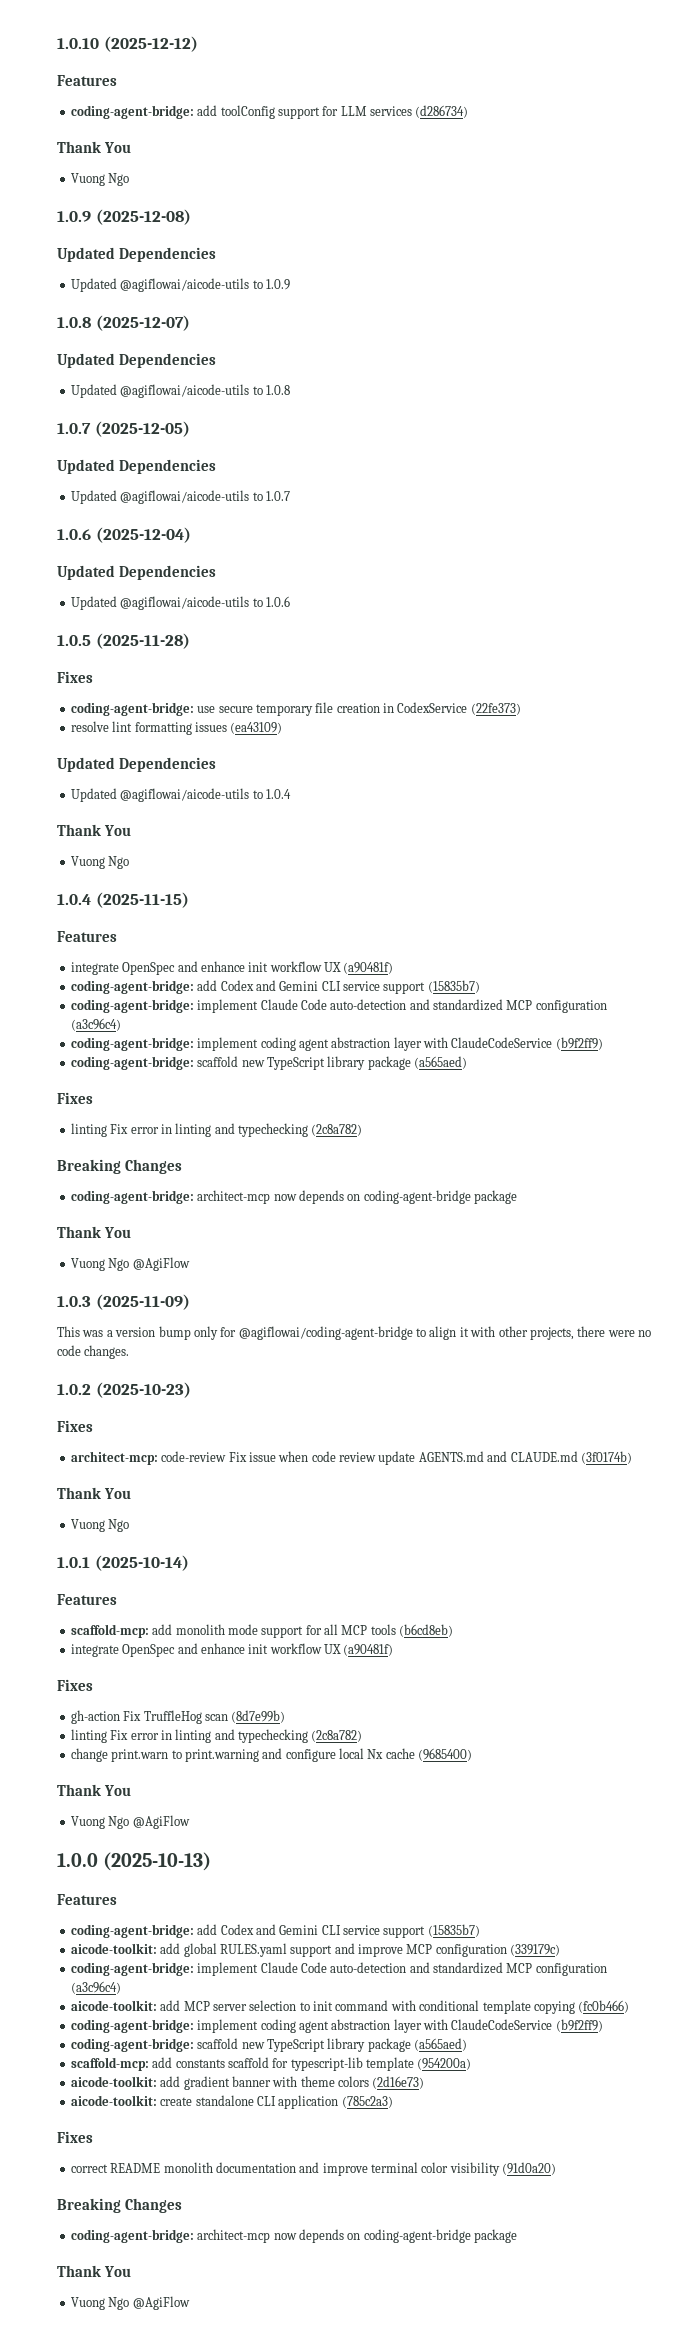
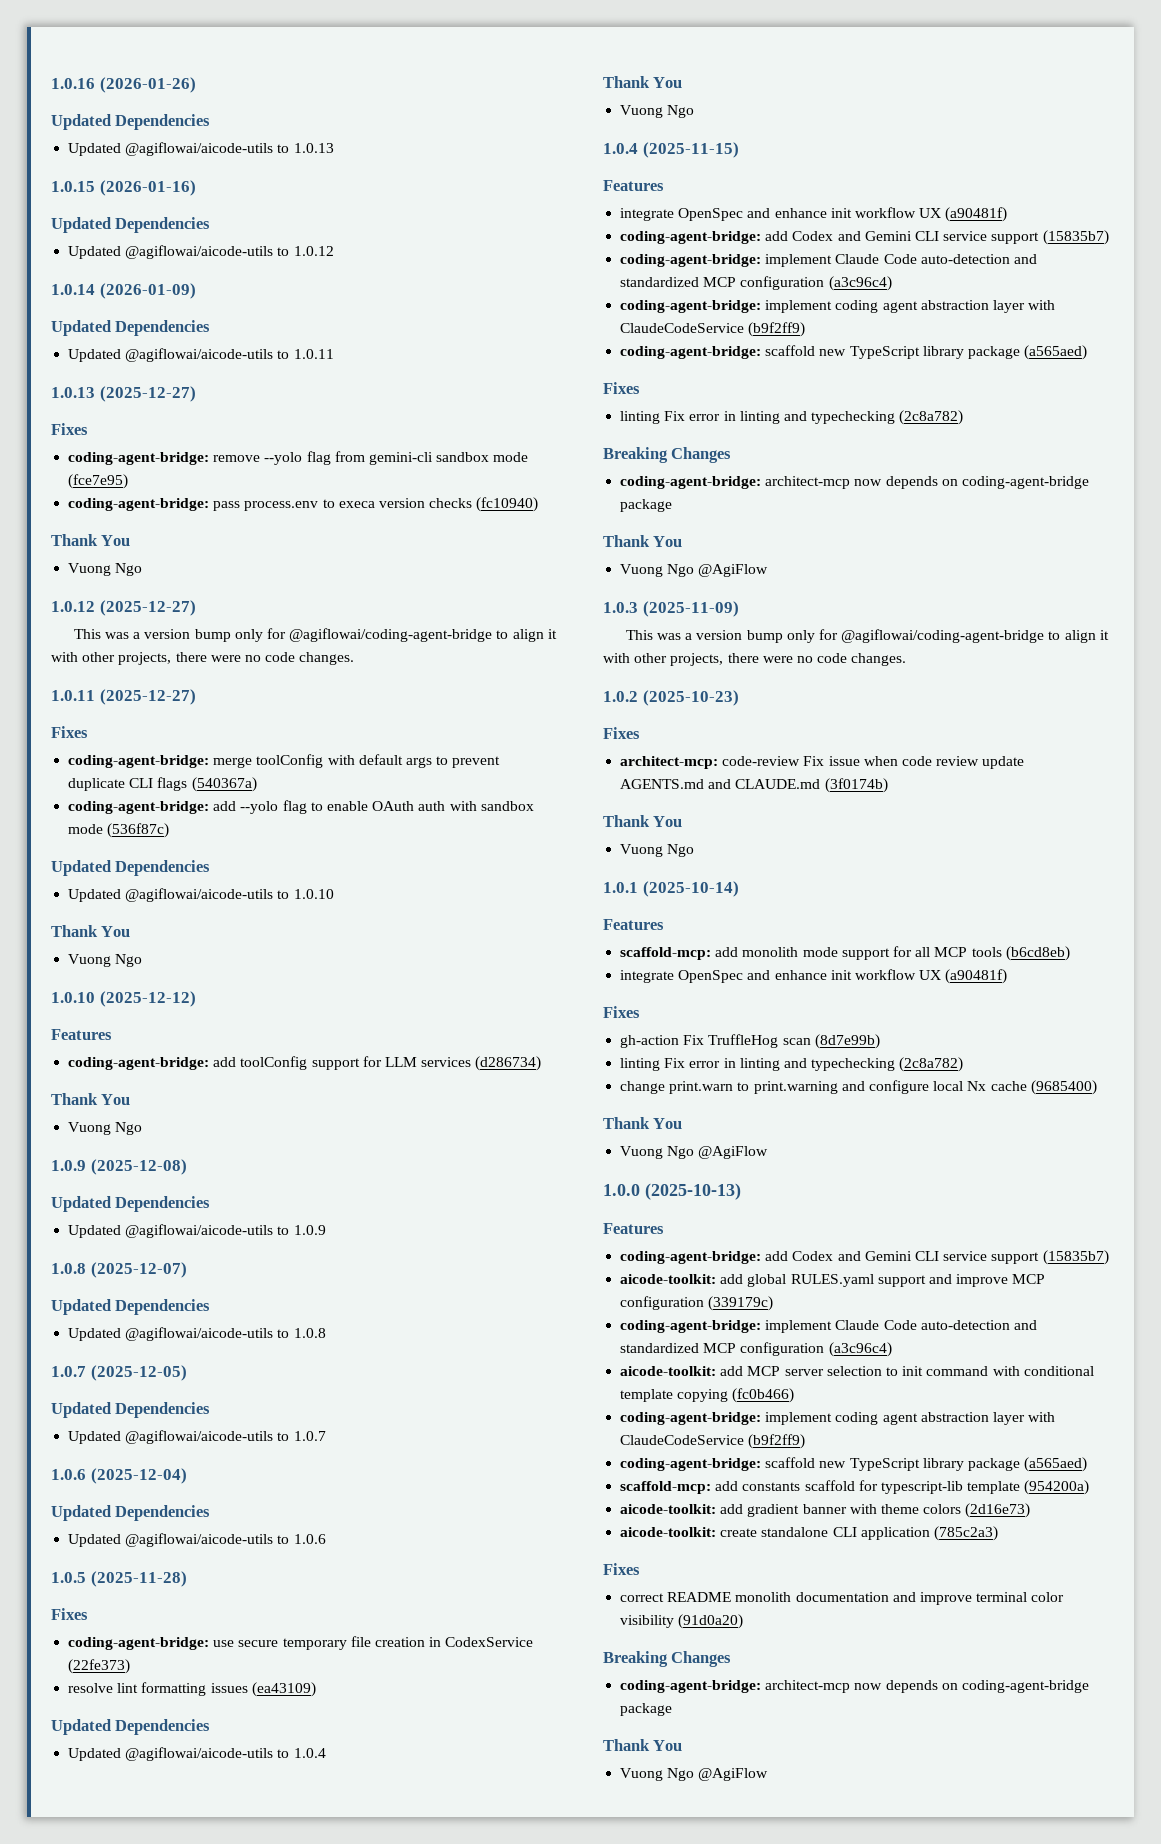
(57, 43) none -> [51,77,196,93] [51,114,211,130] [68,142,334,156] [51,180,196,196] [51,217,211,233] [68,245,334,259] [51,283,196,299] [51,320,211,336] [68,348,334,362] [51,386,196,402] [51,423,88,435] [68,451,529,465] [68,474,129,489] [68,497,539,512] [51,534,131,546] [68,563,143,576] [51,600,196,616] [73,628,557,642] [51,652,355,665] [51,689,196,705] [51,726,88,738] [68,754,501,768] [68,777,257,792] [68,800,534,814] [68,823,170,838] [51,860,211,876] [68,888,334,902] [51,925,131,937] [68,954,143,967] 1.0.16 (2026-01-26) // Updated Dependencies // Updated @agiflowai/aicode-utils to 1.0.13 // 1.0.15 (2026-01-16) // Updated Dependencies // Updated @agiflowai/aicode-utils to 1.0.12 // 1.0.14 (2026-01-09) // Updated Dependencies // Updated @agiflowai/aicode-utils to 1.0.11 // 1.0.13 (2025-12-27) // Fixes // coding-agent-bridge: remove --yolo flag from gemini-cli sandbox mode (fce7e95) // coding-agent-bridge: pass process.env to execa version checks (fc10940) // Thank You // Vuong Ngo // 1.0.12 (2025-12-27) // This was a version bump only for @agiflowai/coding-agent-bridge to align it with other projects, there were no code changes. // 1.0.11 (2025-12-27) // Fixes // coding-agent-bridge: merge toolConfig with default args to prevent duplicate CLI flags (540367a) // coding-agent-bridge: add --yolo flag to enable OAuth auth with sandbox mode (536f87c) // Updated Dependencies // Updated @agiflowai/aicode-utils to 1.0.10 // Thank You // Vuong Ngo //

